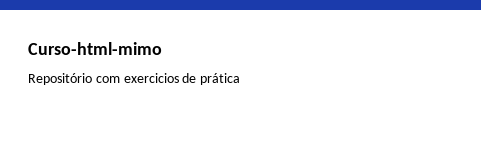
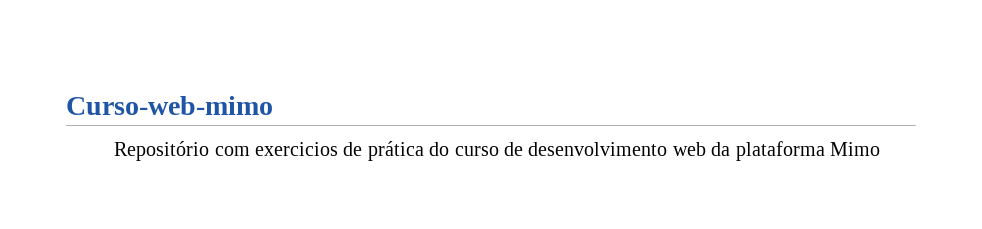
[28,42,162,55] Curso-html-mimo -> [66,96,273,115] Curso-web-mimo
(241, 79) none -> [429,141,880,161] do curso de desenvolvimento web da plataforma Mimo

